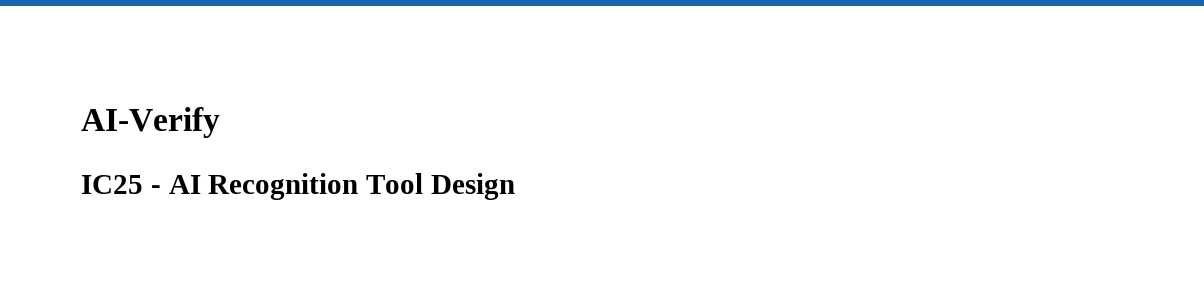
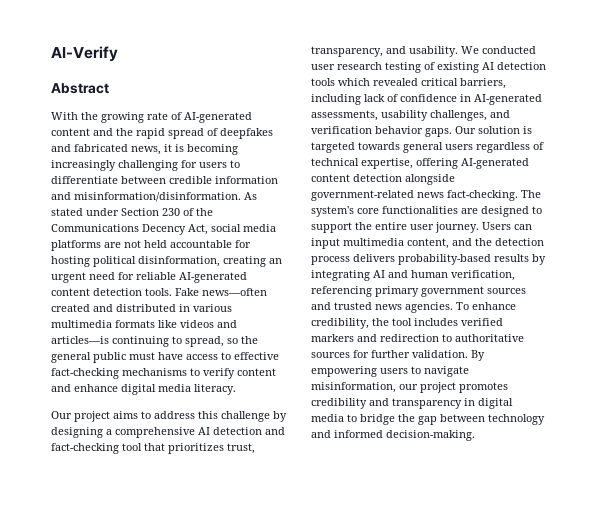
[81,173,516,200] IC25 - AI Recognition Tool Design -> [51,83,109,94] [51,112,252,123] [51,128,273,139] [51,144,238,155] [51,160,240,171] [51,176,278,184] [51,192,257,202] [51,208,213,216] [51,224,276,235] [51,240,251,251] [51,256,282,267] [51,272,247,283] [51,288,267,296] [51,304,232,312] [51,320,237,328] [51,336,258,347] [51,352,279,363] [51,368,276,379] [51,384,236,395] [51,411,287,422] [51,427,285,438] [51,443,255,454] [311,46,536,57] [311,62,546,73] [311,78,506,89] [311,94,542,105] [311,110,510,121] [311,126,532,137] [311,142,544,153] [311,158,529,169] [311,174,455,185] [311,190,541,201] [311,206,542,217] [311,222,532,233] [311,238,544,249] [311,254,546,265] [311,270,515,281] [311,286,526,297] [311,302,516,313] [311,318,503,329] [311,334,524,342] [311,350,485,361] [311,366,469,377] [311,382,508,393] [311,398,513,409] [311,414,545,425] [311,430,475,441] Abstract // With the growing rate of AI-generated content and the rapid spread of deepfakes and fabricated news, it is becoming increasingly challenging for users to differentiate between credible information and misinformation/disinformation. As stated under Section 230 of the Communications Decency Act, social media platforms are not held accountable for hosting political disinformation, creating an urgent need for reliable AI-generated content detection tools. Fake news—often created and distributed in various multimedia formats like videos and articles—is continuing to spread, so the general public must have access to effective fact-checking mechanisms to verify content and enhance digital media literacy. // Our project aims to address this challenge by designing a comprehensive AI detection and fact-checking tool that prioritizes trust, transparency, and usability. We conducted user research testing of existing AI detection tools which revealed critical barriers, including lack of confidence in AI-generated assessments, usability challenges, and verification behavior gaps. Our solution is targeted towards general users regardless of technical expertise, offering AI-generated content detection alongside government-related news fact-checking. The system's core functionalities are designed to support the entire user journey. Users can input multimedia content, and the detection process delivers probability-based results by integrating AI and human verification, referencing primary government sources and trusted news agencies. To enhance credibility, the tool includes verified markers and redirection to authoritative sources for further validation. By empowering users to navigate misinformation, our project promotes credibility and transparency in digital media to bridge the gap between technology and informed decision-making.

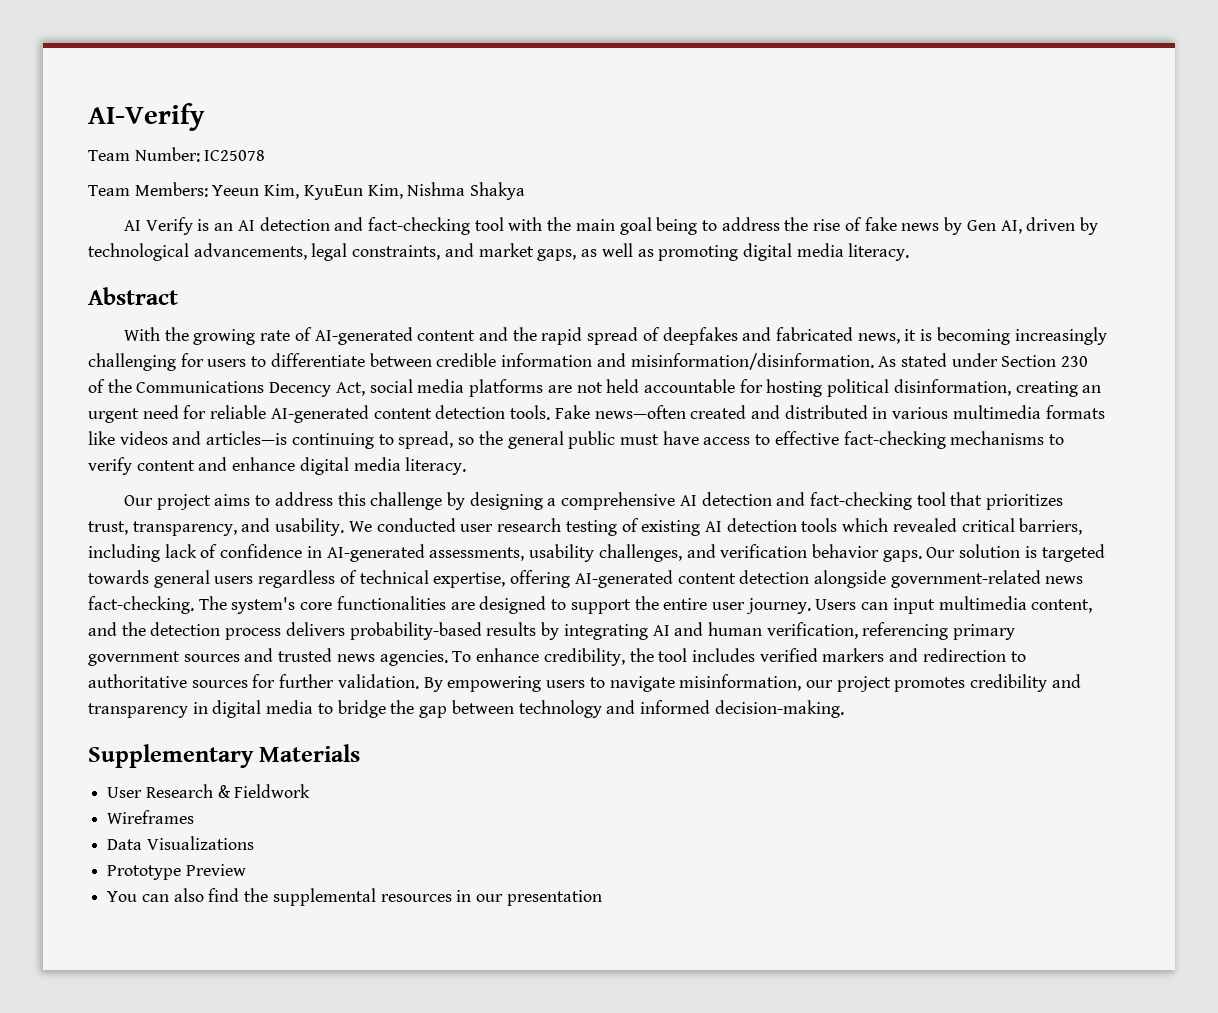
(118, 54) none -> [88,147,266,162] [88,182,526,200] [123,217,1099,235] [88,243,910,261] // Team Number: IC25078 // Team Members: Yeeun Kim, KyuEun Kim, Nishma Shakya // AI Verify is an AI detection and fact-checking tool with the main goal being to address the rise of fake news by Gen AI, driven by technological advancements, legal constraints, and market gaps, as well as promoting digital media literacy.
(475, 435) none -> [88,744,361,768] [107,784,311,798] [107,810,195,824] [107,836,254,850] [107,864,246,880] [107,888,602,906] // Supplementary Materials // User Research & Fieldwork // Wireframes // Data Visualizations // Prototype Preview // You can also find the supplemental resources in our presentation

